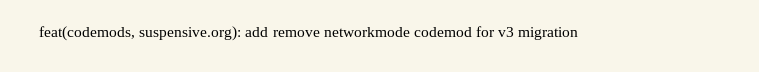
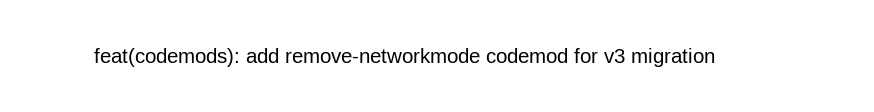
[39,26,410,41] feat(codemods, suspensive.org): add remove networkmode -> [94,48,480,67] feat(codemods): add remove-networkmode

